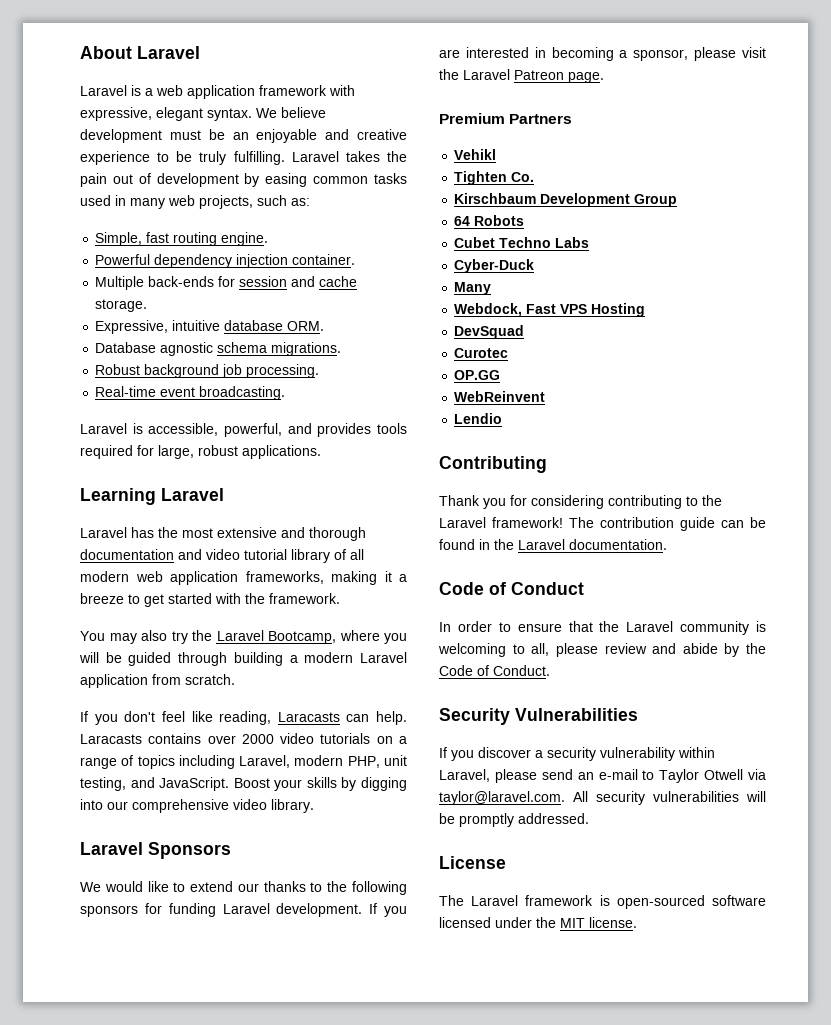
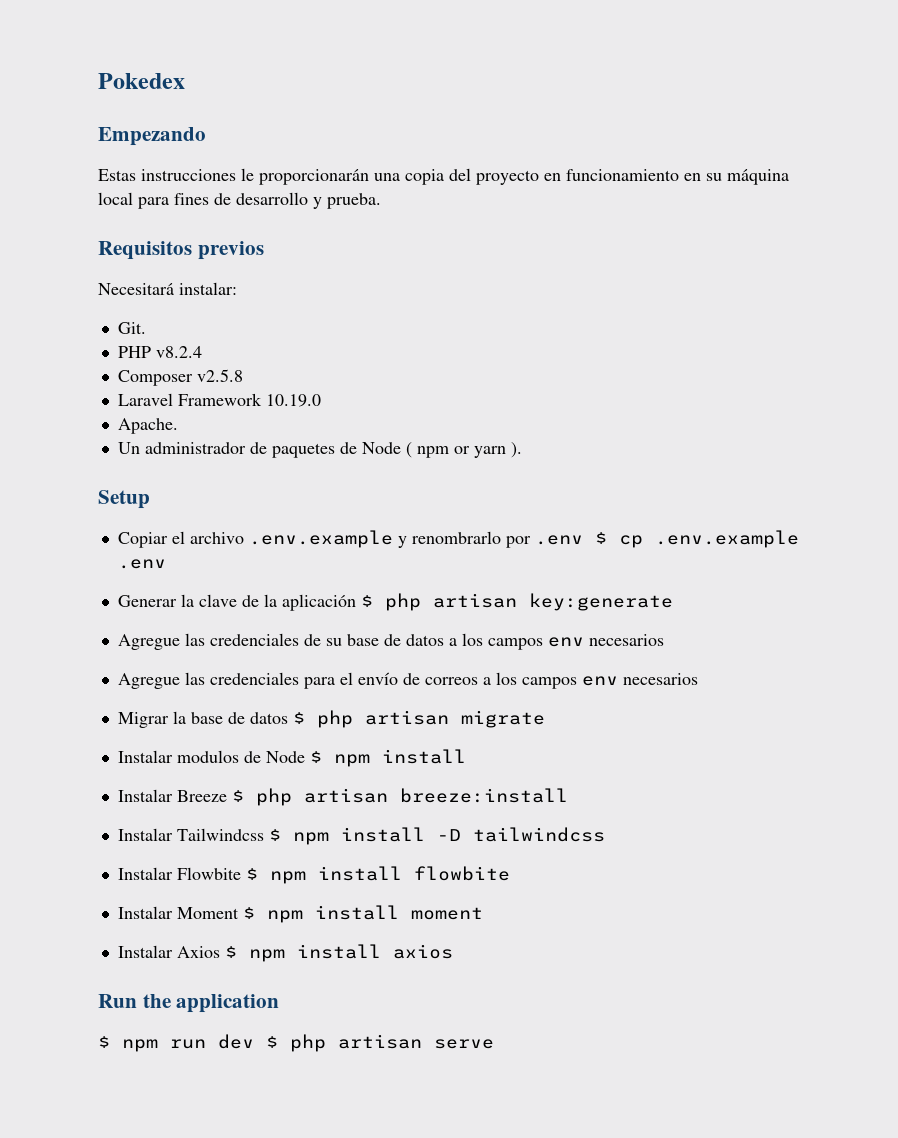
[80,46,200,59] [80,85,355,99] [80,107,326,121] [80,129,407,143] [80,151,407,165] [80,173,407,187] [80,195,310,209] [95,232,269,246] [95,254,356,268] [95,276,358,290] [95,299,148,312] [95,320,325,334] [95,342,342,356] [95,364,320,378] [95,386,286,400] [80,423,407,437] [80,445,321,459] [80,488,224,505] [80,527,366,541] [80,549,364,563] [80,571,407,585] [80,593,340,607] [80,630,407,644] [79,652,408,666] [80,674,235,688] [80,711,407,725] [80,733,407,744] [80,755,407,769] [80,777,407,791] [80,799,314,813] [80,842,231,859] [80,881,407,895] [80,903,407,917] [439,47,766,61] [439,69,604,83] [439,113,573,124] [454,149,497,160] [454,171,535,185] [454,193,678,207] [454,215,525,226] [454,237,590,248] [454,259,535,273] [454,282,492,295] [454,303,646,317] [454,325,525,339] [454,348,509,358] [454,370,501,380] [454,391,546,402] [454,413,503,424] [439,456,547,473] [439,495,722,509] [439,517,766,531] [439,539,667,550] [439,582,584,595] [439,621,766,635] [438,643,766,657] [439,665,550,676] [439,708,638,725] [439,747,715,761] [439,769,766,783] [439,791,766,805] [439,813,589,827] [439,856,506,869] [439,895,766,909] [439,917,637,928] About Laravel // Laravel is a web application framework with expressive, elegant syntax. We believe development must be an enjoyable and creative experience to be truly fulfilling. Laravel takes the pain out of development by easing common tasks used in many web projects, such as: // Simple, fast routing engine. // Powerful dependency injection container. // Multiple back-ends for session and cache storage. // Expressive, intuitive database ORM. // Database agnostic schema migrations. // Robust background job processing. // Real-time event broadcasting. // Laravel is accessible, powerful, and provides tools required for large, robust applications. // Learning Laravel // Laravel has the most extensive and thorough documentation and video tutorial library of all modern web application frameworks, making it a breeze to get started with the framework. // You may also try the Laravel Bootcamp, where you will be guided through building a modern Laravel application from scratch. // If you don't feel like reading, Laracasts can help. Laracasts contains over 2000 video tutorials on a range of topics including Laravel, modern PHP, unit testing, and JavaScript. Boost your skills by digging into our comprehensive video library. // Laravel Sponsors // We would like to extend our thanks to the following sponsors for funding Laravel development. If you are interested in becoming a sponsor, please visit the Laravel Patreon page. // Premium Partners // Vehikl // Tighten Co. // Kirschbaum Development Group // 64 Robots // Cubet Techno Labs // Cyber-Duck // Many // Webdock, Fast VPS Hosting // DevSquad // Curotec // OP.GG // WebReinvent // Lendio // Contributing // Thank you for considering contributing to the Laravel framework! The contribution guide can be found in the Laravel documentation. // Code of Conduct // In order to ensure that the Laravel community is welcoming to all, please review and abide by the Code of Conduct. // Security Vulnerabilities // If you discover a security vulnerability within Laravel, please send an e-mail to Taylor Otwell via taylor@laravel.com. All security vulnerabilities will be promptly addressed. // License // The Laravel framework is open-sourced software licensed under the MIT license. -> [98,73,185,89] [98,127,206,146] [98,168,789,185] [98,192,381,209] [98,241,264,260] [98,282,237,295] [117,322,146,334] [117,346,202,358] [117,369,243,386] [117,393,321,407] [117,418,178,434] [117,442,522,458] [98,490,150,509] [117,530,799,548] [117,559,166,569] [117,593,673,611] [117,633,664,650] [117,672,698,689] [117,710,545,728] [117,749,466,767] [117,788,568,806] [117,827,605,845] [117,866,510,884] [117,905,483,923] [117,944,453,962] [98,994,280,1013] [98,1034,494,1052] Pokedex // Empezando // Estas instrucciones le proporcionarán una copia del proyecto en funcionamiento en su máquina local para fines de desarrollo y prueba. // Requisitos previos // Necesitará instalar: // Git. // PHP v8.2.4 // Composer v2.5.8 // Laravel Framework 10.19.0 // Apache. // Un administrador de paquetes de Node ( npm or yarn ). // Setup // Copiar el archivo .env.example y renombrarlo por .env $ cp .env.example .env // Generar la clave de la aplicación $ php artisan key:generate // Agregue las credenciales de su base de datos a los campos env necesarios // Agregue las credenciales para el envío de correos a los campos env necesarios // Migrar la base de datos $ php artisan migrate // Instalar modulos de Node $ npm install // Instalar Breeze $ php artisan breeze:install // Instalar Tailwindcss $ npm install -D tailwindcss // Instalar Flowbite $ npm install flowbite // Instalar Moment $ npm install moment // Instalar Axios $ npm install axios // Run the application // $ npm run dev $ php artisan serve

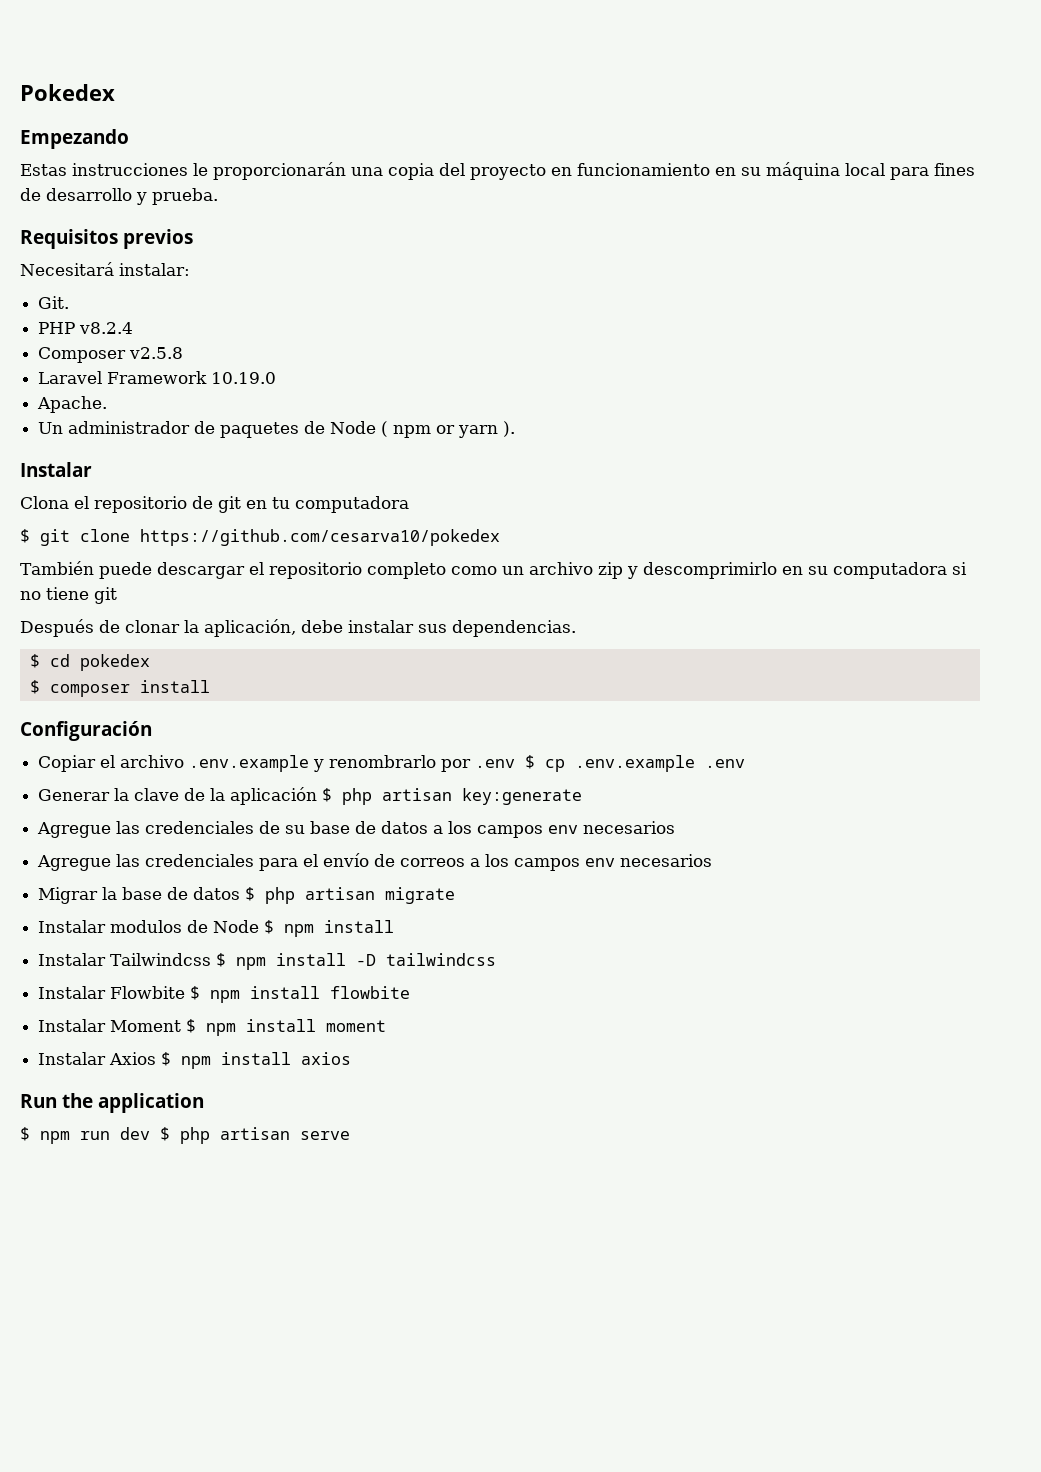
[98,490,150,509] Setup -> [20,462,92,477] [20,496,409,513] [20,529,500,546] [20,561,967,579] [20,587,117,604] [20,619,576,637] [29,654,150,671] [29,680,210,697] [20,721,152,741] Instalar // Clona el repositorio de git en tu computadora // $ git clone https://github.com/cesarva10/pokedex // También puede descargar el repositorio completo como un archivo zip y descomprimirlo en su computadora si no tiene git // Después de clonar la aplicación, debe instalar sus dependencias. // $ cd pokedex // $ composer install // Configuración
[117,788,568,806] // Instalar Breeze $ php artisan breeze:install -> (395, 926) none

